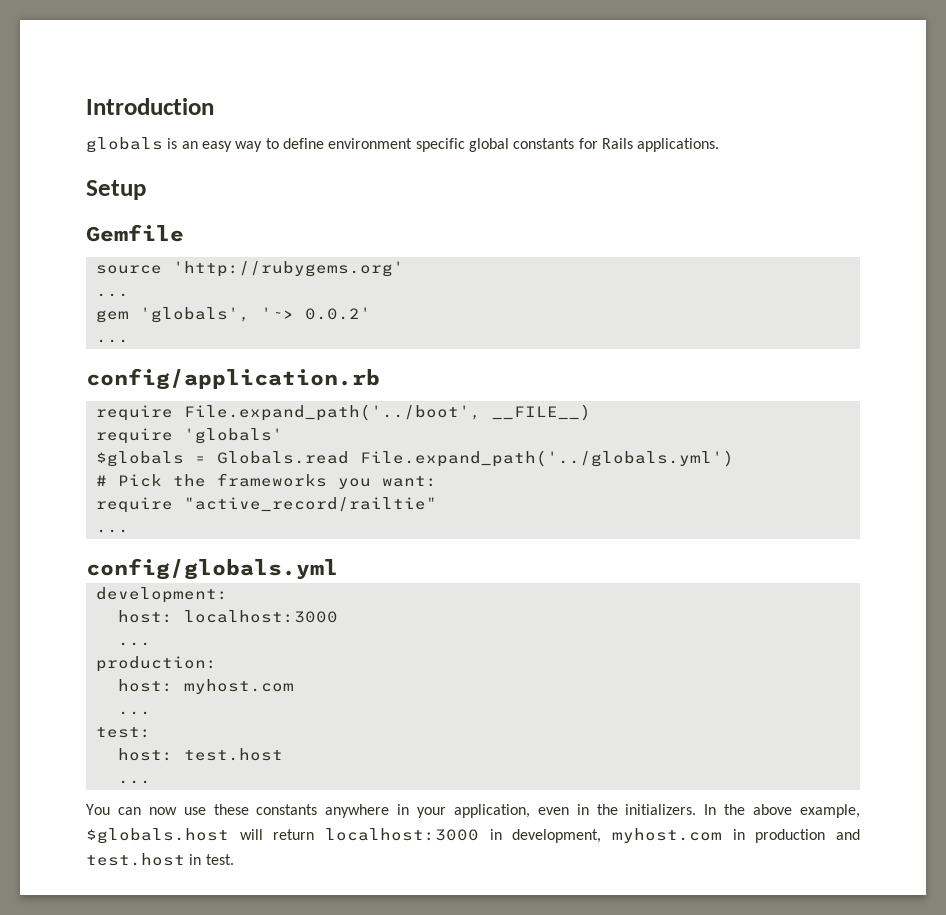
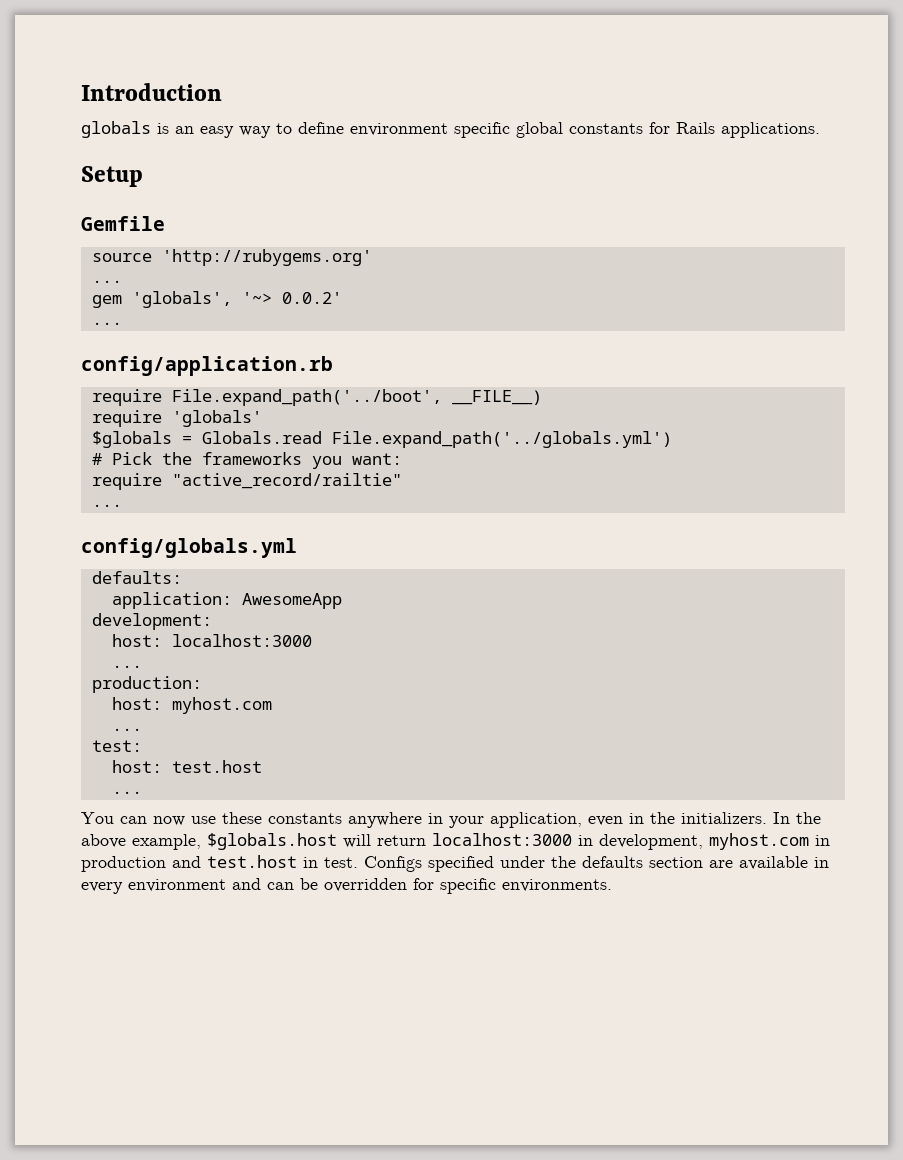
(338, 569) none -> [91,571,182,584] [111,592,342,609] // defaults: // application: AwesomeApp
(234, 859) none -> [364,856,829,872] [81,878,612,894] Configs specified under the defaults section are available in every environment and can be overridden for specific environments.

